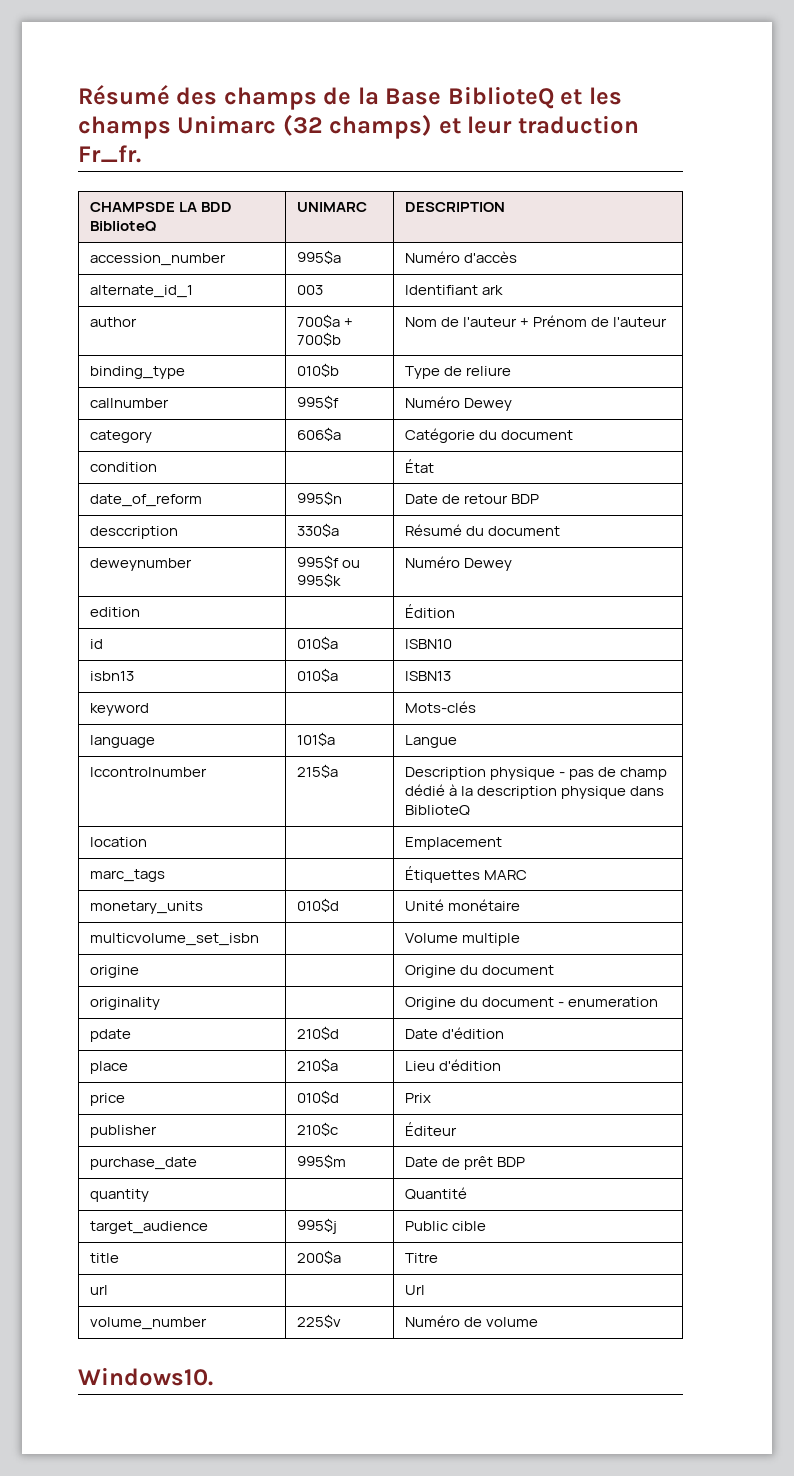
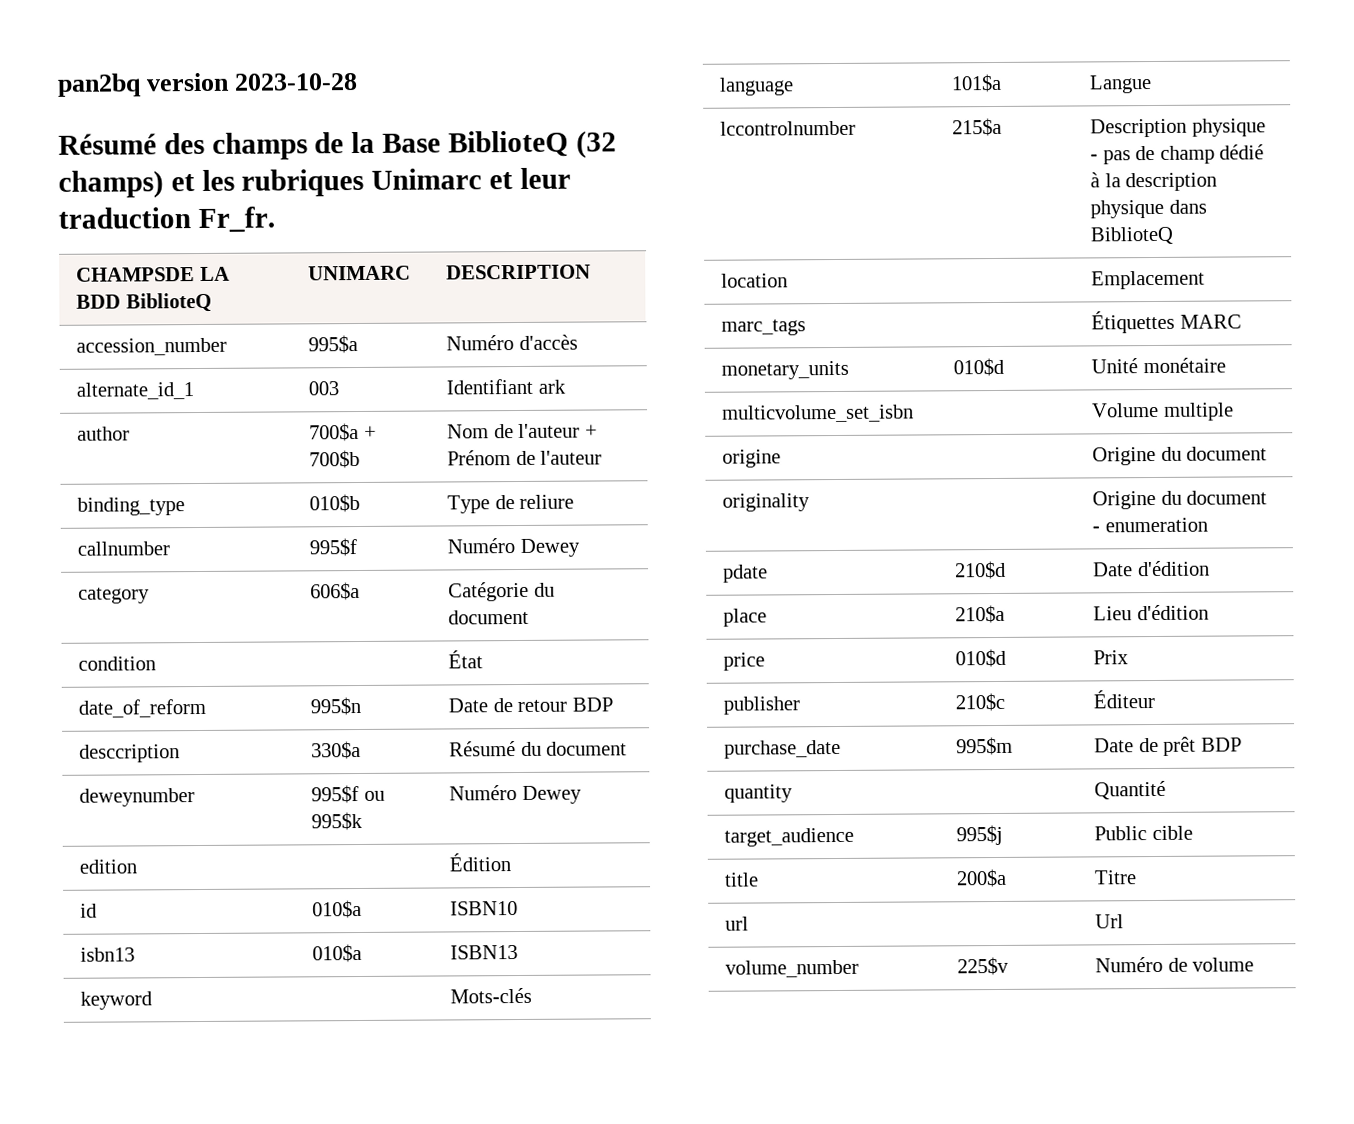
(78, 95) none -> [57,72,359,97] pan2bq version 2023-10-28 //
[560,87,622,105] [78,114,433,139] et les champs Unimarc (32 champs) -> [575,130,617,159] [58,168,483,199] (32 champs) et les rubriques Unimarc
[78,1367,213,1386] // Windows10. -> (1255, 964) none

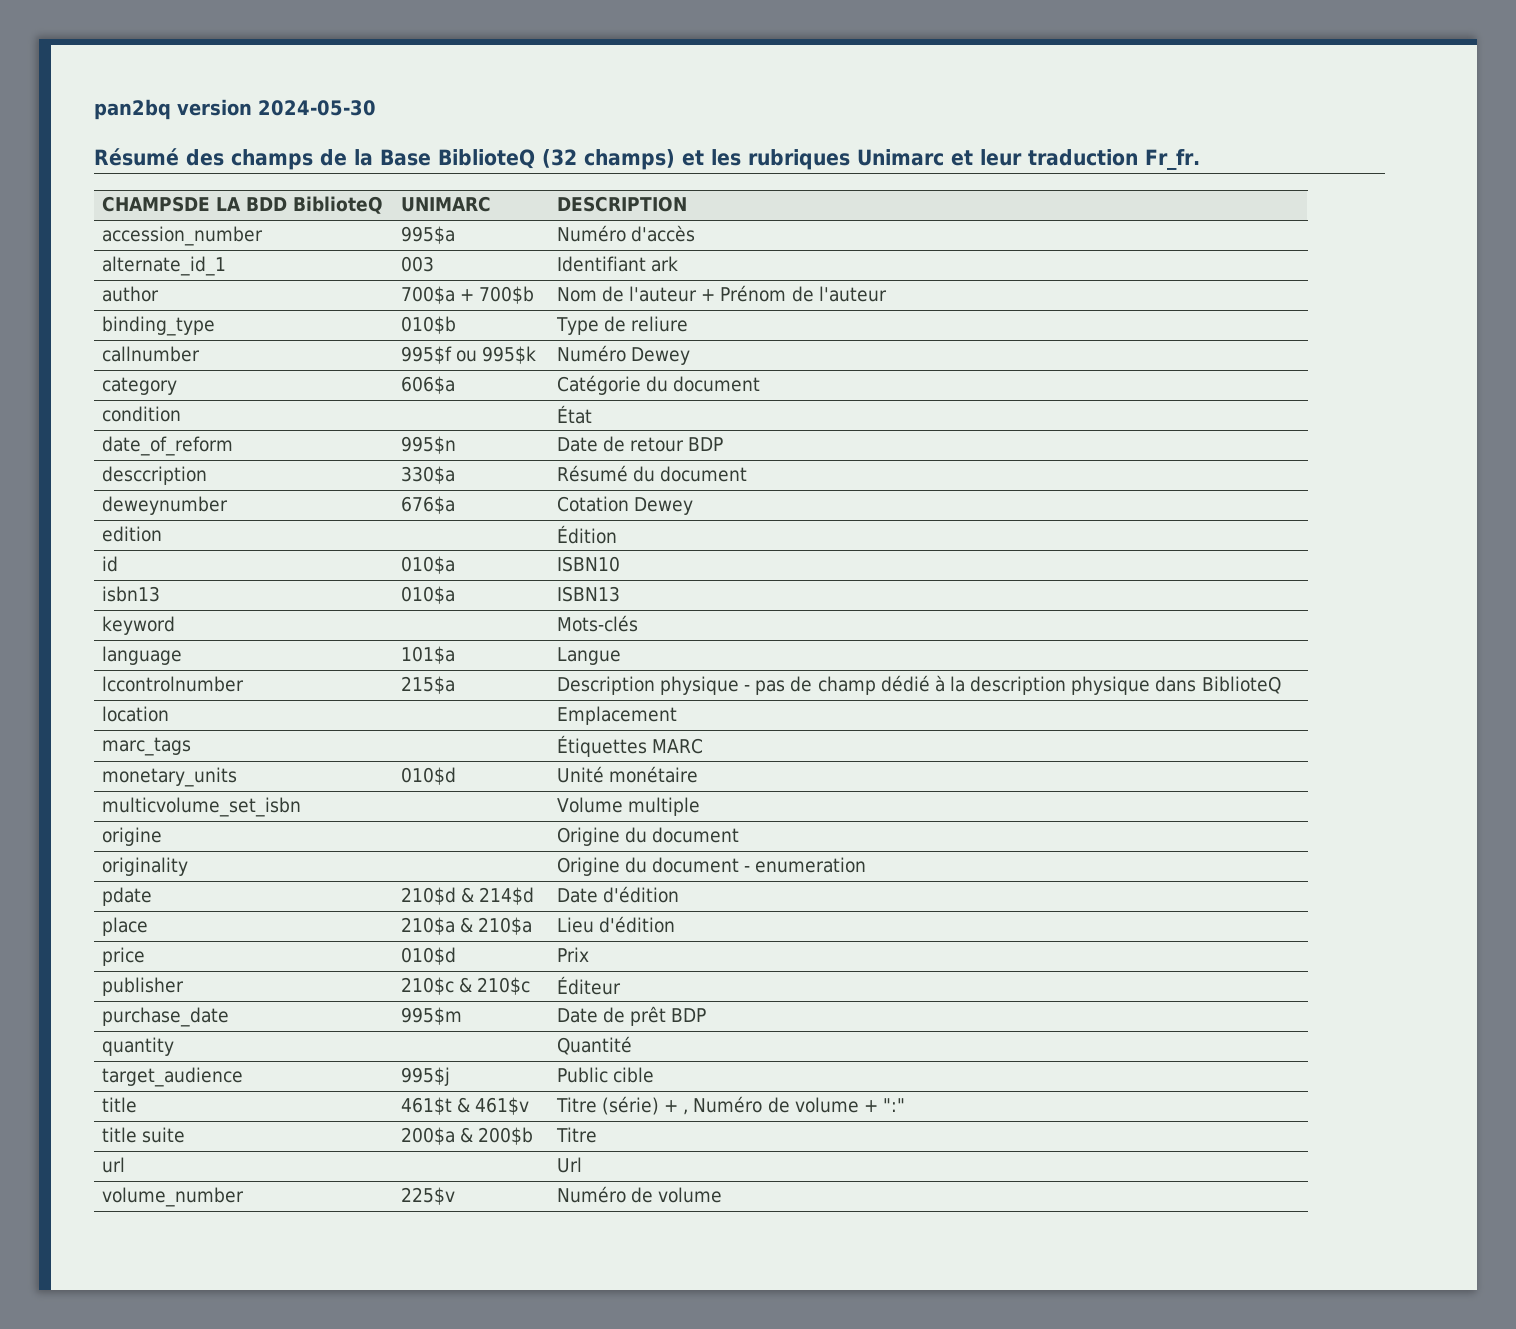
[234,72,359,91] 2023-10-28 -> [258,100,376,116] 2024-05-30
(358, 547) none -> [456,346,537,364] ou 995$k
[311,784,385,804] [311,811,364,831] [449,785,518,801] 995$f ou 995$k | Numéro -> [400,496,455,514] [556,496,629,512] 676$a | Cotation
(1007, 570) none -> [461,887,535,905] & 214$d
(1006, 614) none -> [460,917,533,935] & 210$a
(1006, 702) none -> [459,977,531,995] & 210$c
(760, 879) none -> [400,1097,530,1115] [555,1096,905,1115] [101,1127,186,1143] | 461$t & 461$v | Titre (série) + , Numéro de volume + ":" // title suite
(1008, 878) none -> [460,1127,534,1145] & 200$b

